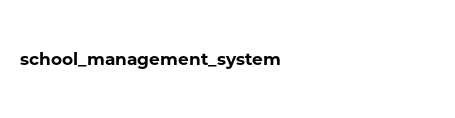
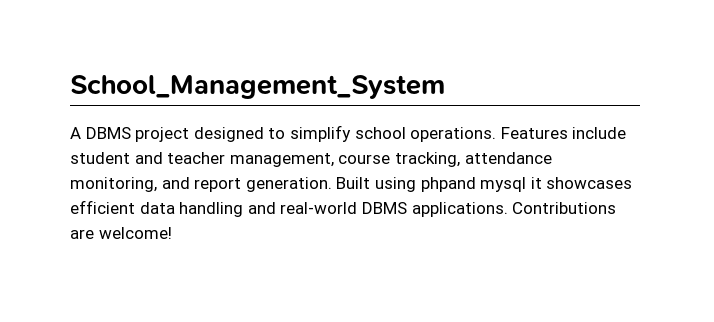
[20,52,281,69] school_management_system -> [70,75,445,99] [70,125,627,142] [70,152,552,167] [70,177,633,192] [70,200,617,217] [70,227,172,239] School_Management_System // A DBMS project designed to simplify school operations. Features include student and teacher management, course tracking, attendance monitoring, and report generation. Built using phpand mysql it showcases efficient data handling and real-world DBMS applications. Contributions are welcome!

